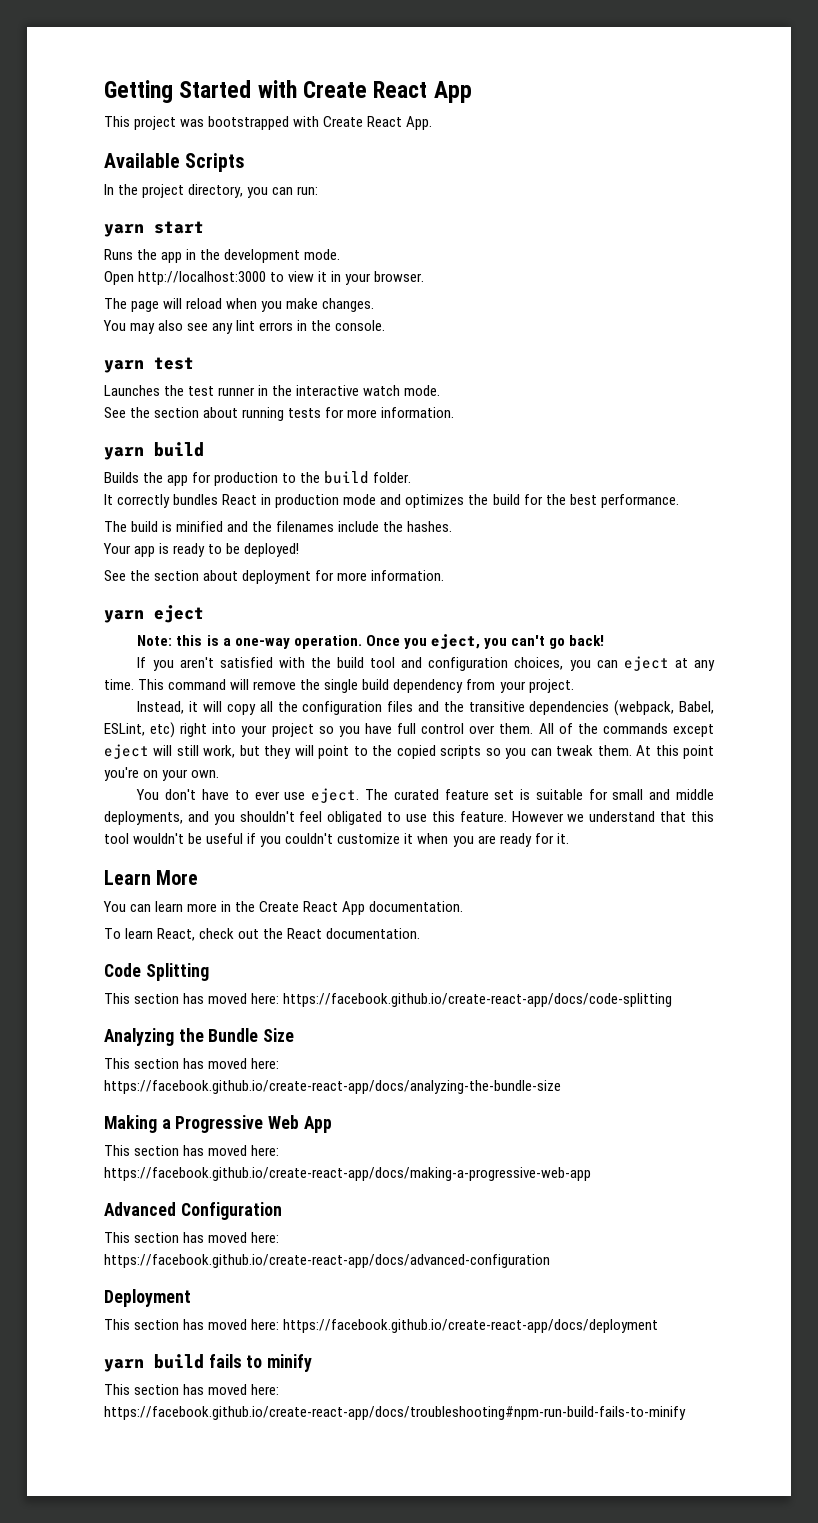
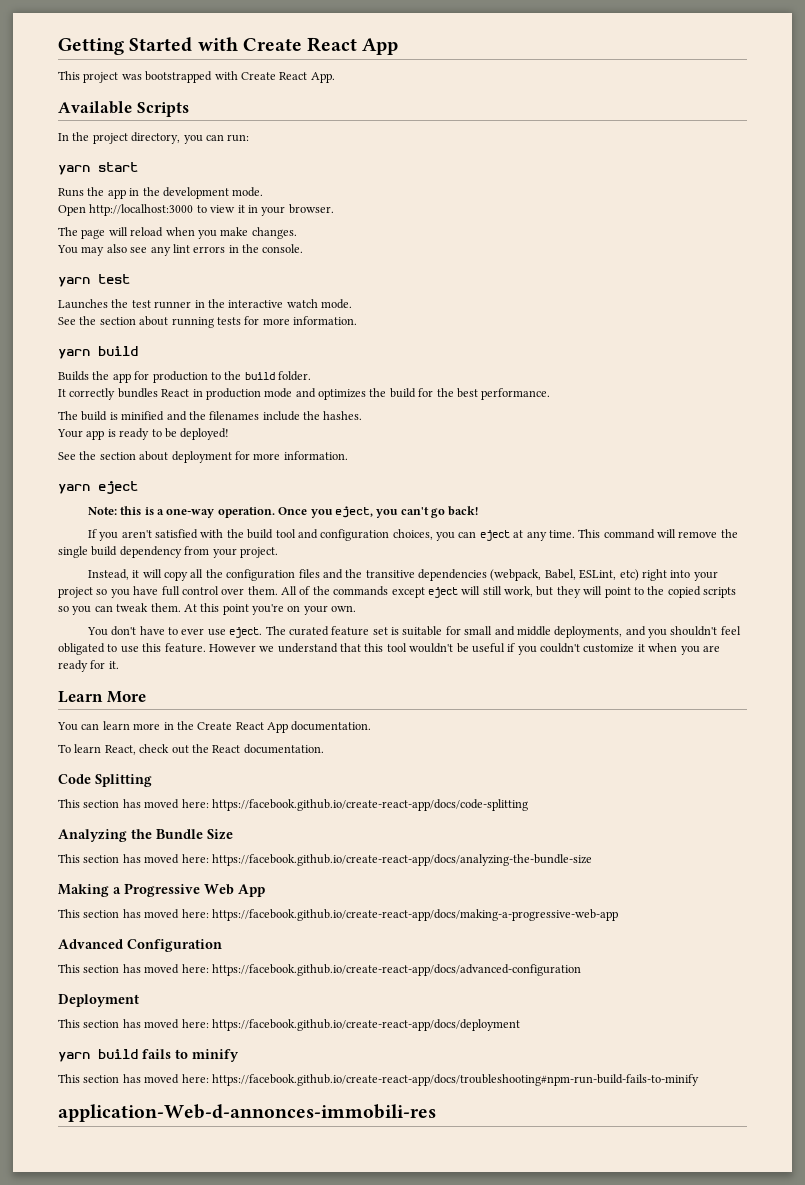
(686, 1413) none -> [58,1104,436,1122] // application-Web-d-annonces-immobili-res

